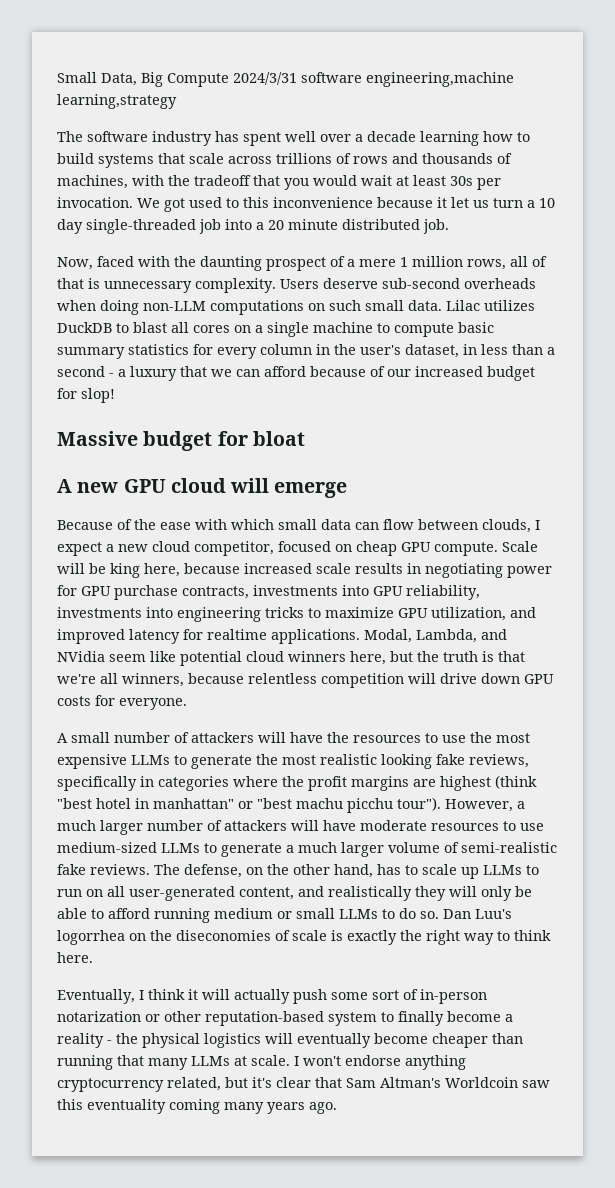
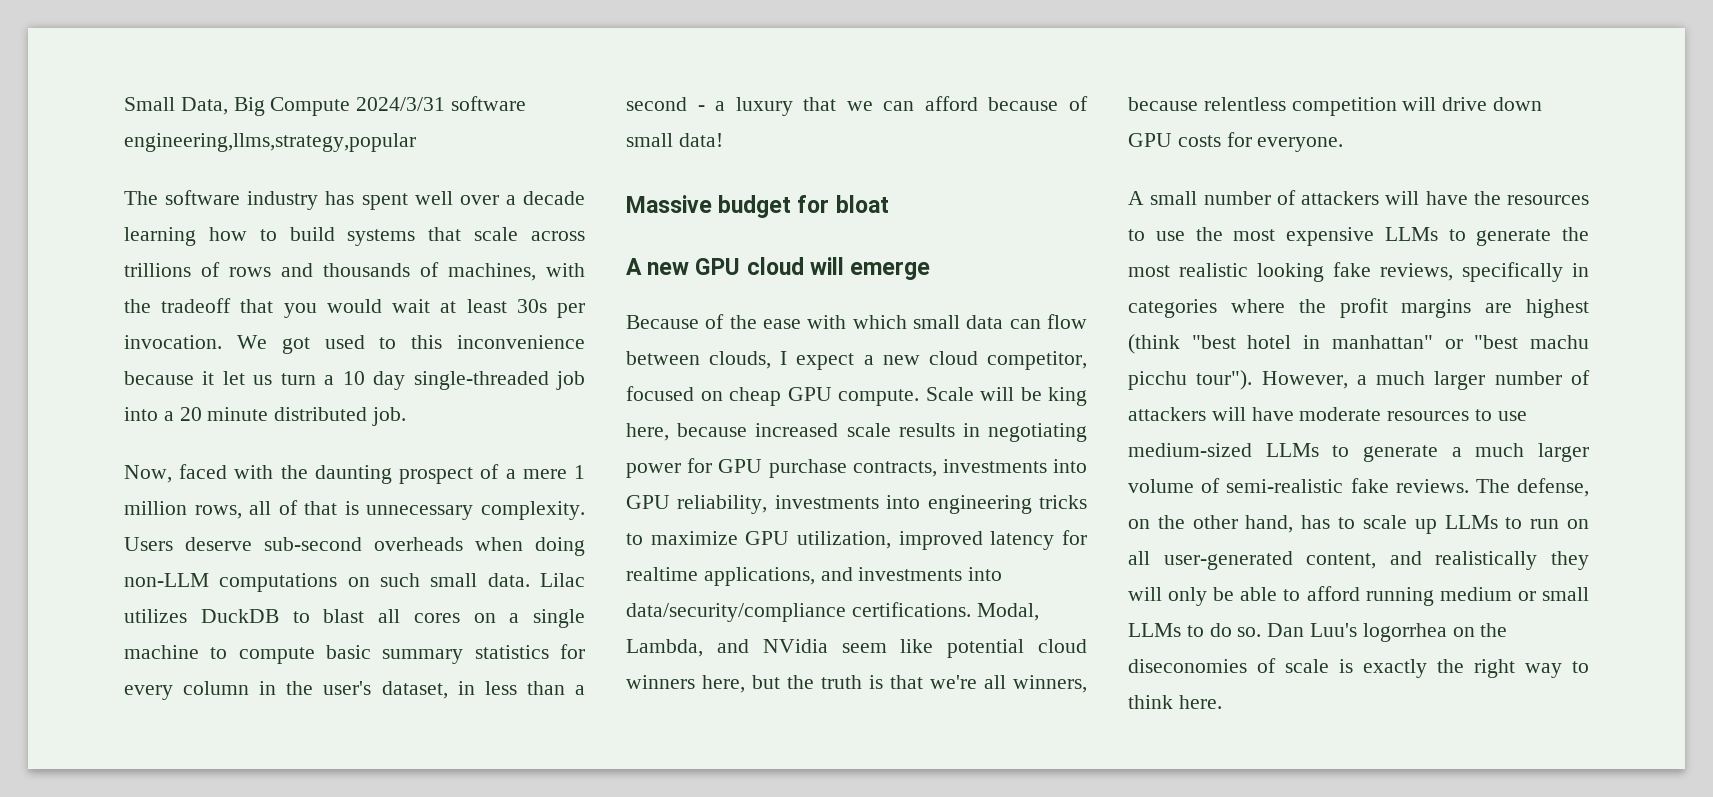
[366,72,514,87] [57,94,177,109] engineering,machine learning,strategy -> [124,133,416,152] engineering,llms,strategy,popular
[387,366,535,381] [57,388,115,403] our increased budget for slop! -> [626,133,723,147] small data!
[510,607,536,618] and -> (891, 540) none
[271,629,360,644] applications. -> [703,567,1003,586] [626,602,971,622] applications, and investments into data/security/compliance certifications.
[57,989,487,1004] [57,1011,513,1026] [57,1033,523,1048] [57,1055,466,1070] [57,1077,550,1092] [57,1099,337,1114] // Eventually, I think it will actually push some sort of in-person notarization or other reputation-based system to finally become a reality - the physical logistics will eventually become cheaper than running that many LLMs at scale. I won't endorse anything cryptocurrency related, but it's clear that Sam Altman's Worldcoin saw this eventuality coming many years ago. -> (1222, 702) none

